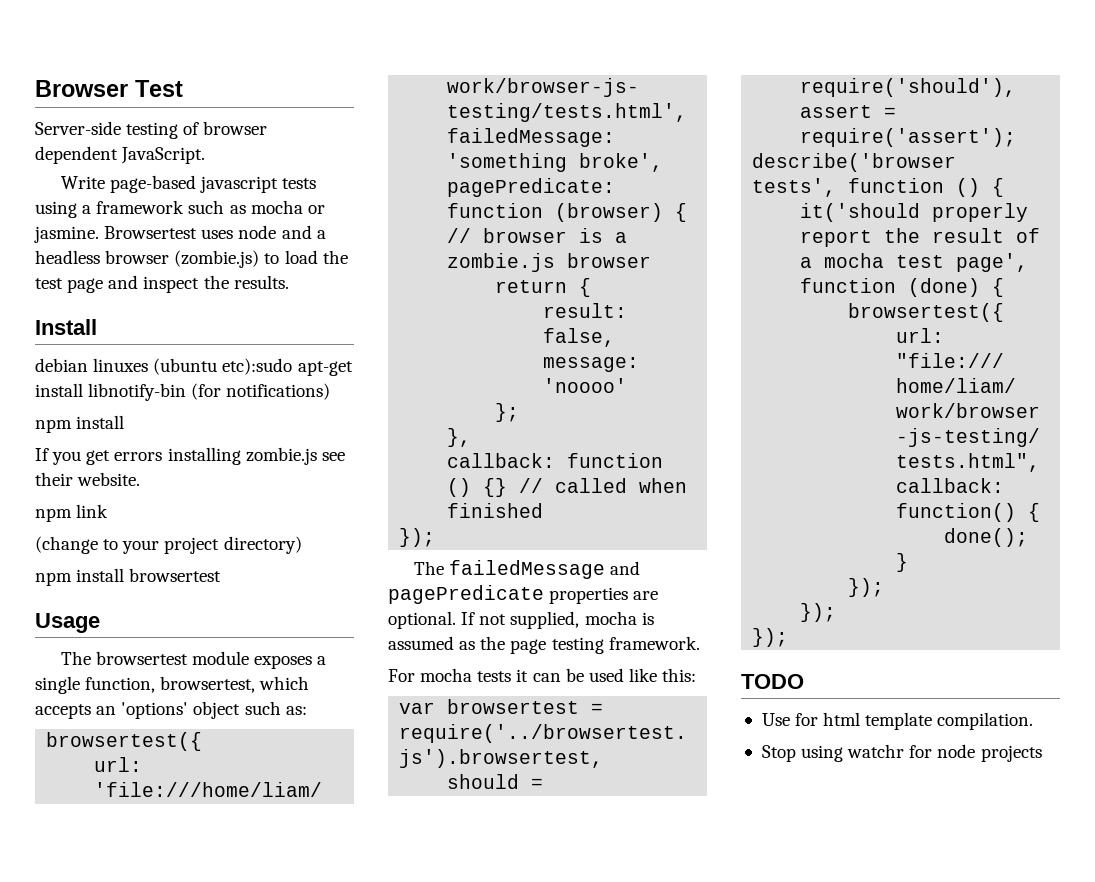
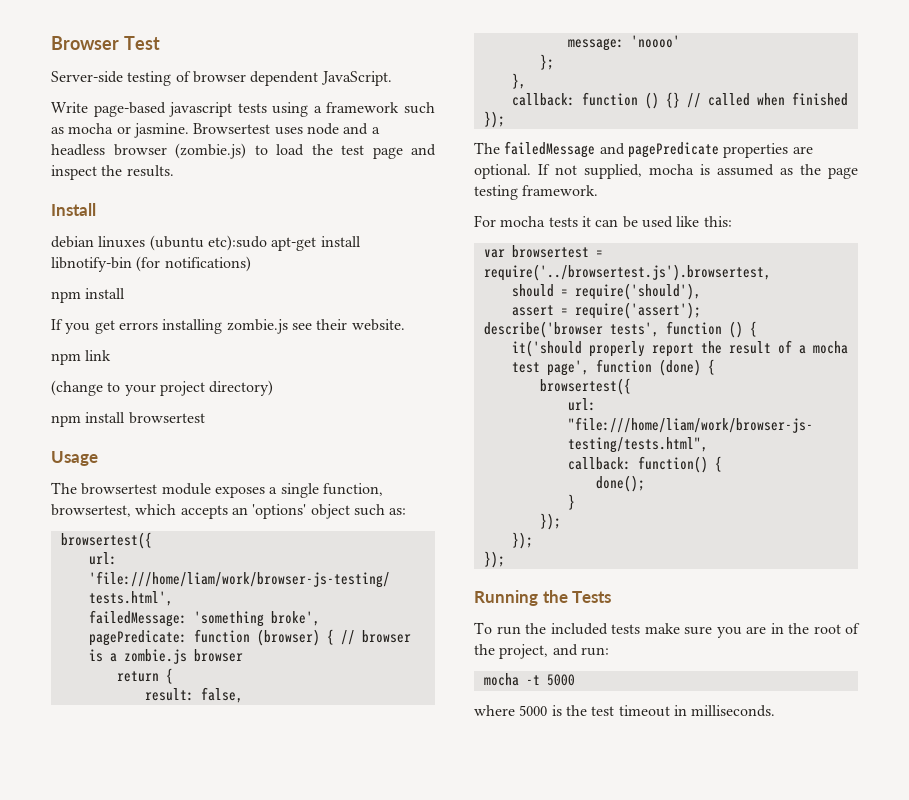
[741,674,804,689] [761,712,1034,730] [761,744,1042,762] TODO // Use for html template compilation. // Stop using watchr for node projects -> [474,590,612,606] [474,622,860,638] [474,644,609,659] [483,673,575,686] [474,705,776,717] Running the Tests // To run the included tests make sure you are in the root of the project, and run: // mocha -t 5000 // where 5000 is the test timeout in milliseconds.

